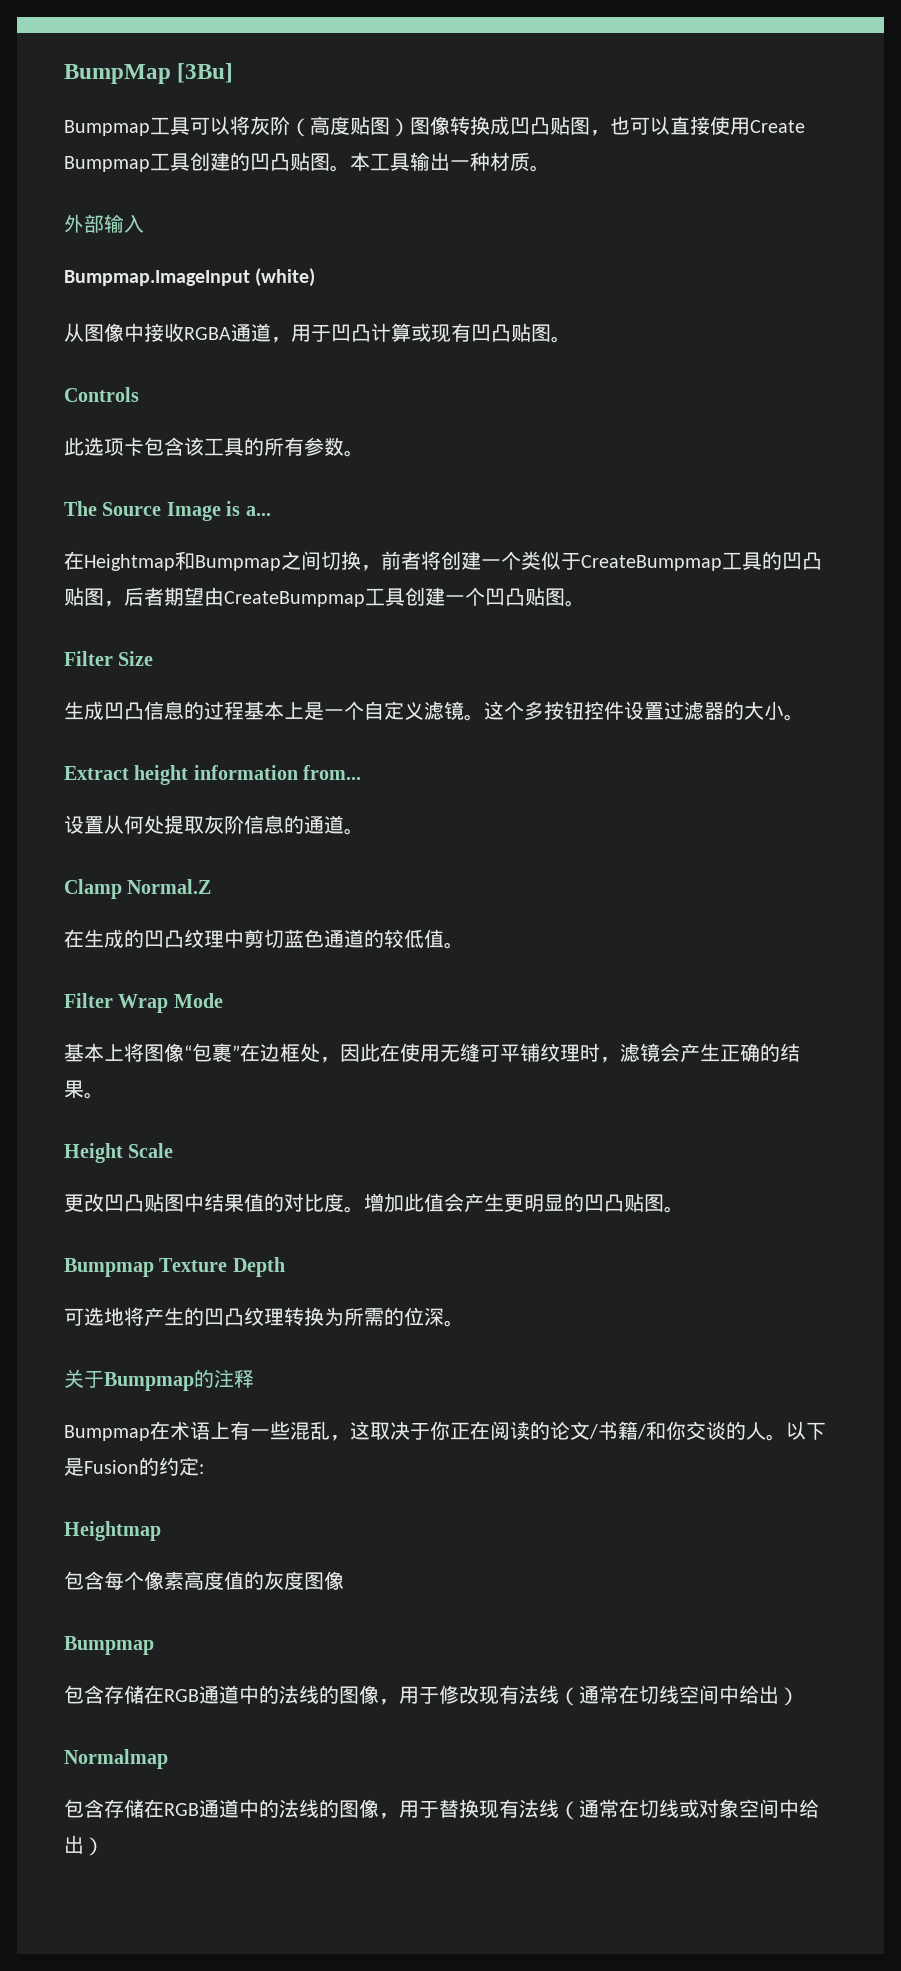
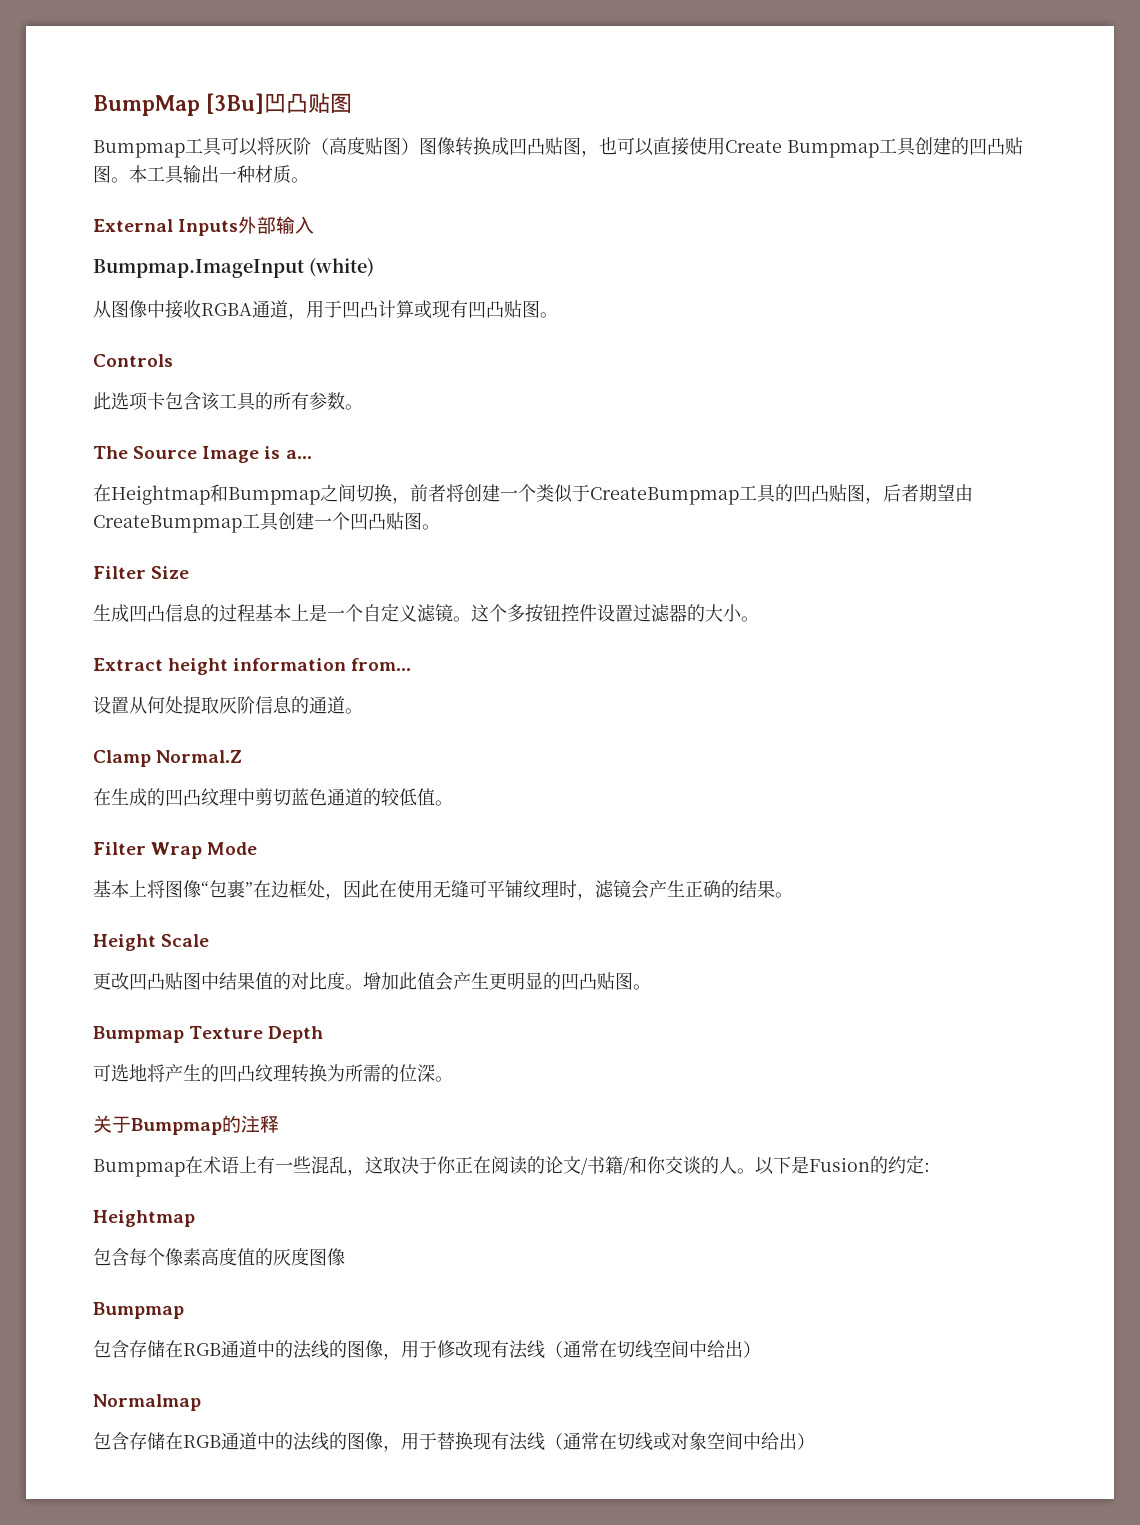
(234, 73) none -> [264,93,352,113] 凹凸贴图
(550, 168) none -> [93,219,239,236] External Inputs

